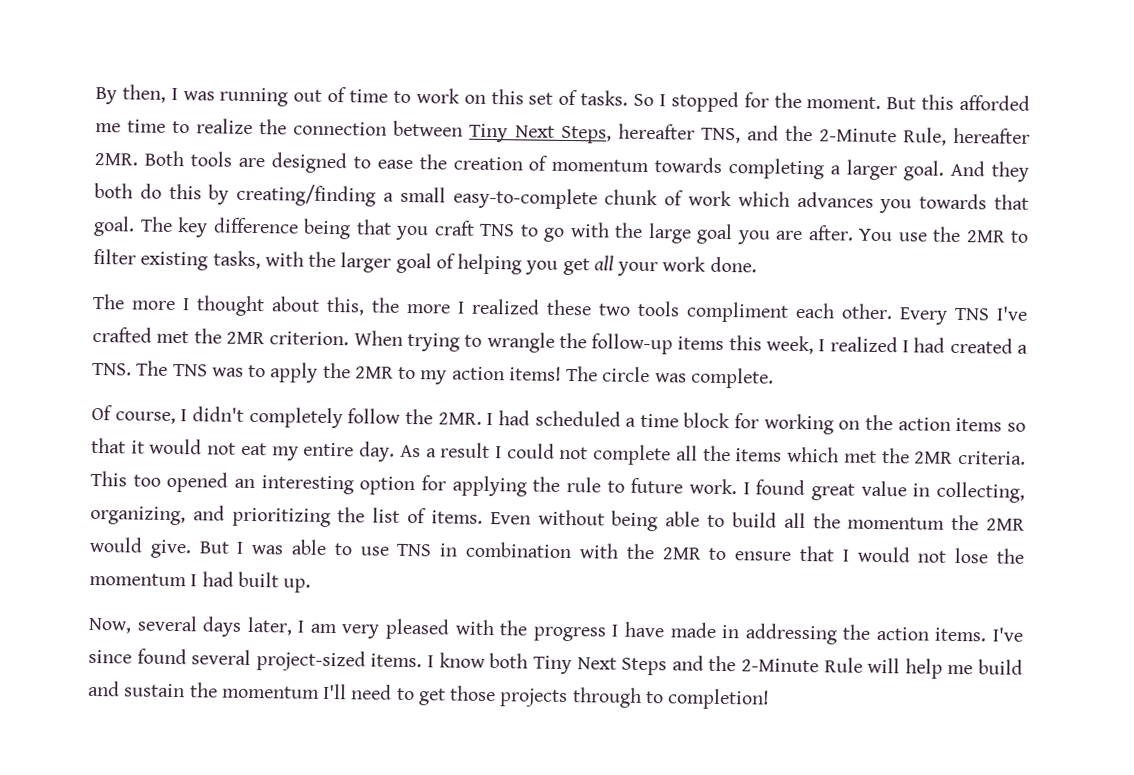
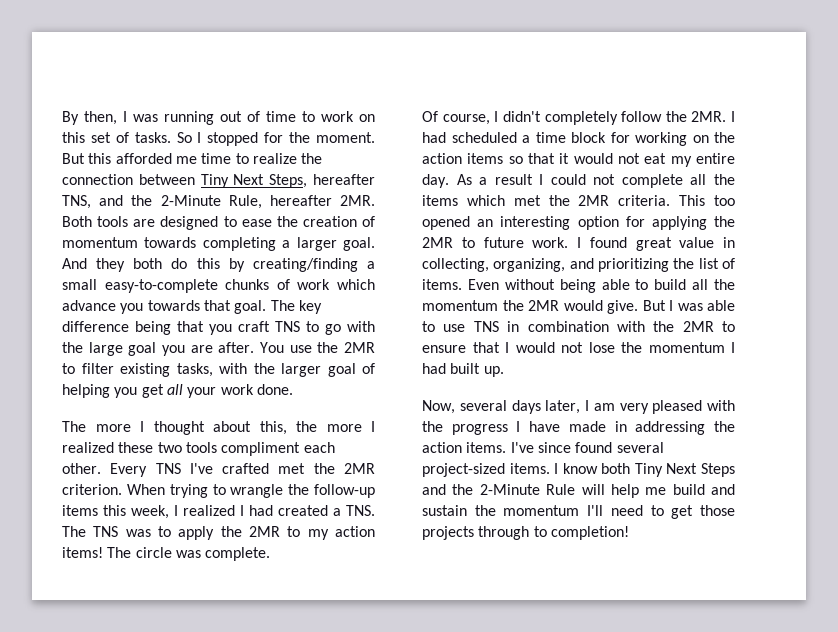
[604,189,659,206] chunk -> [225,279,270,290] chunks
[796,191,874,208] advances -> [62,300,116,311] advance
[566,477,601,493] rule -> [422,237,453,248] 2MR

